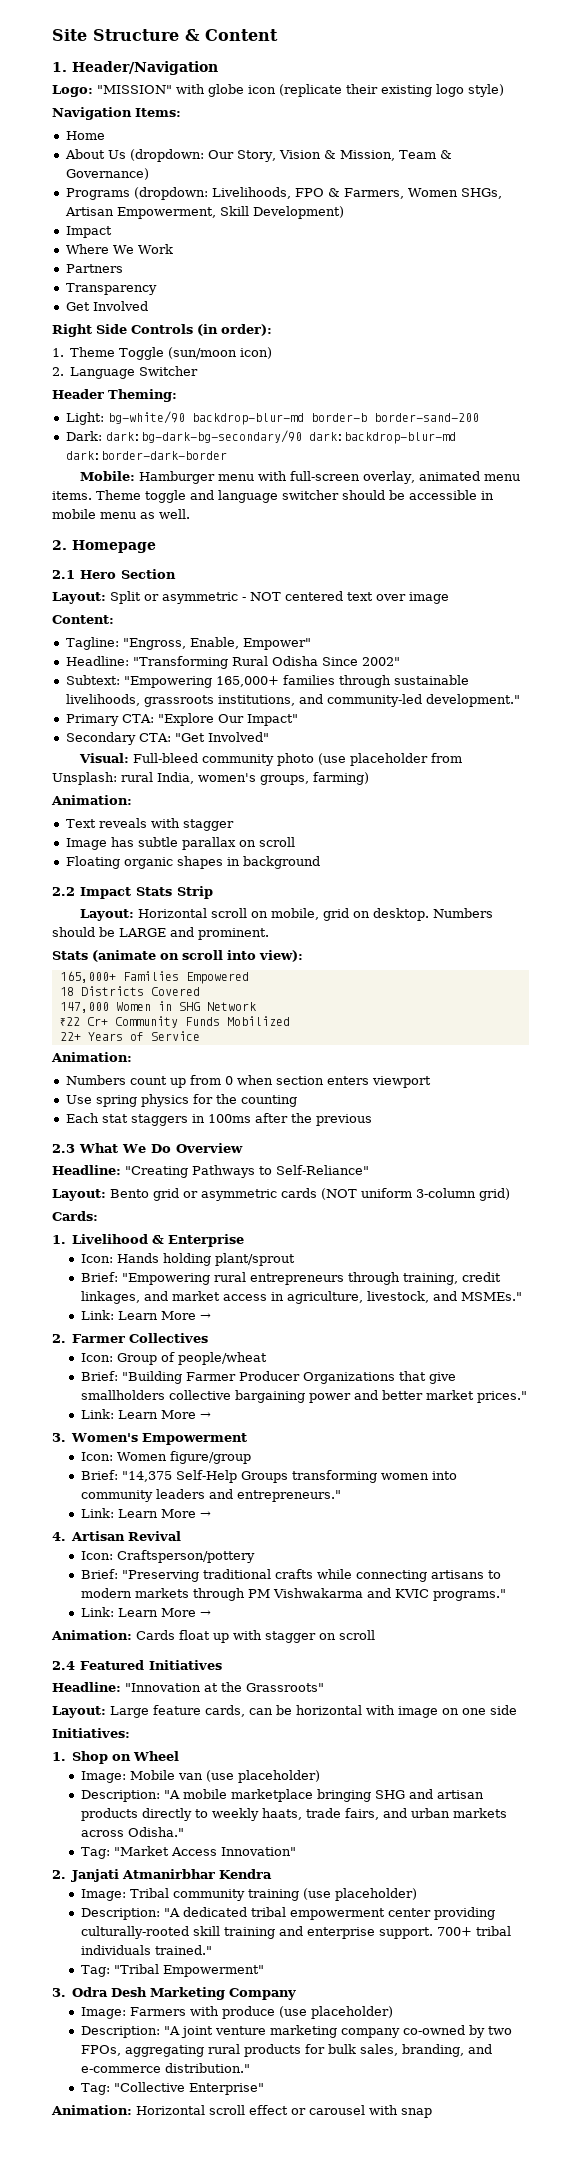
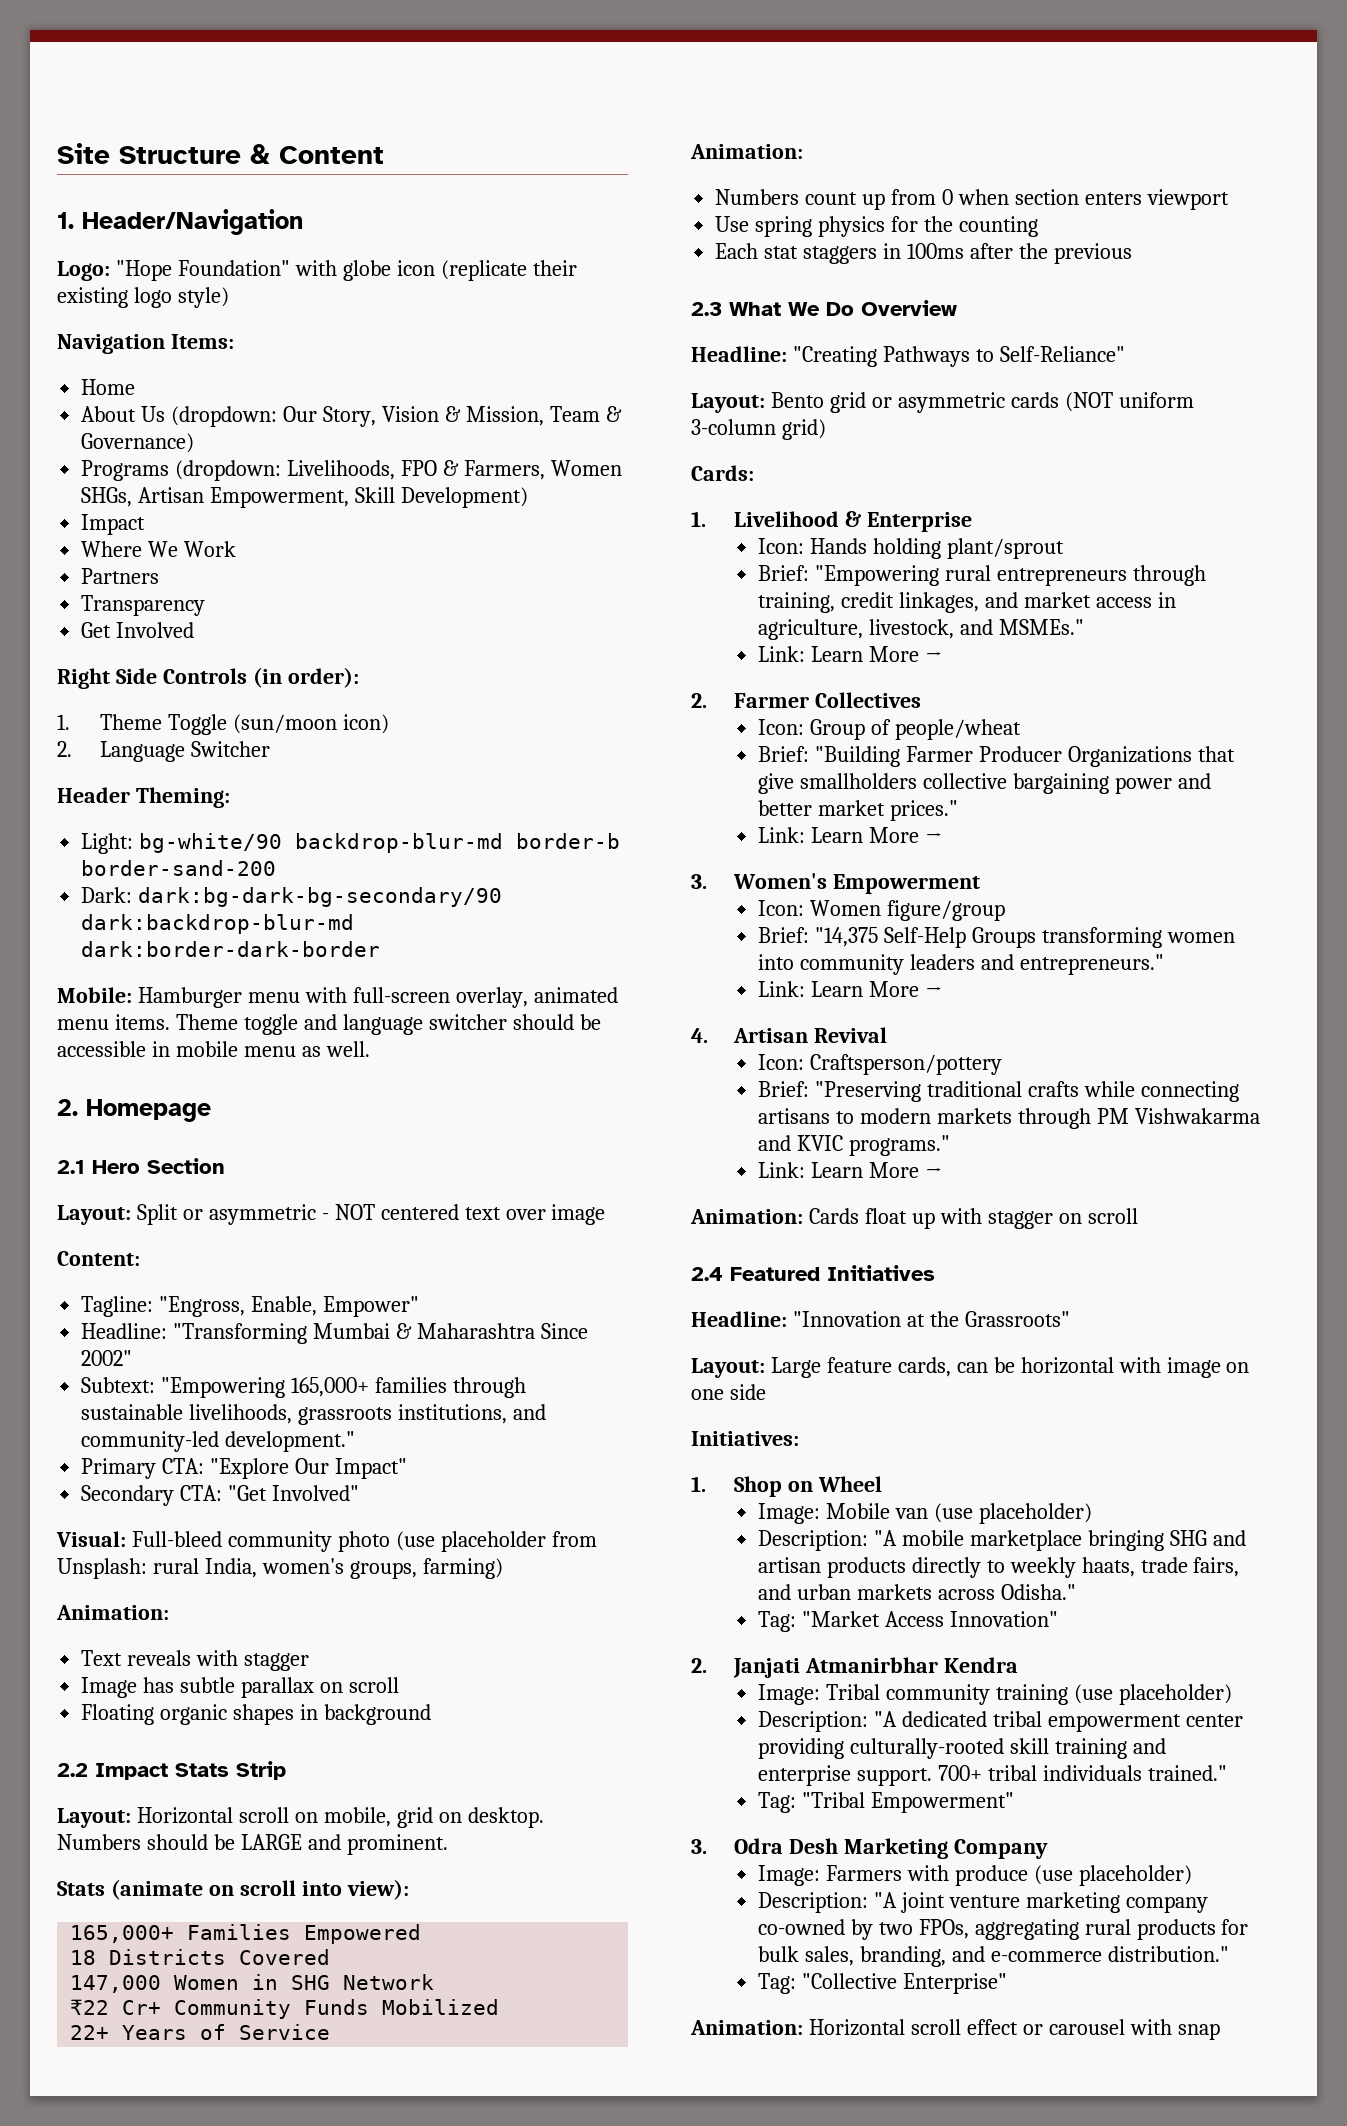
[97,85,172,94] "MISSION" -> [115,260,290,281] "Hope Foundation"
[231,656,318,666] Rural Odisha -> [313,1323,535,1339] Mumbai & Maharashtra

